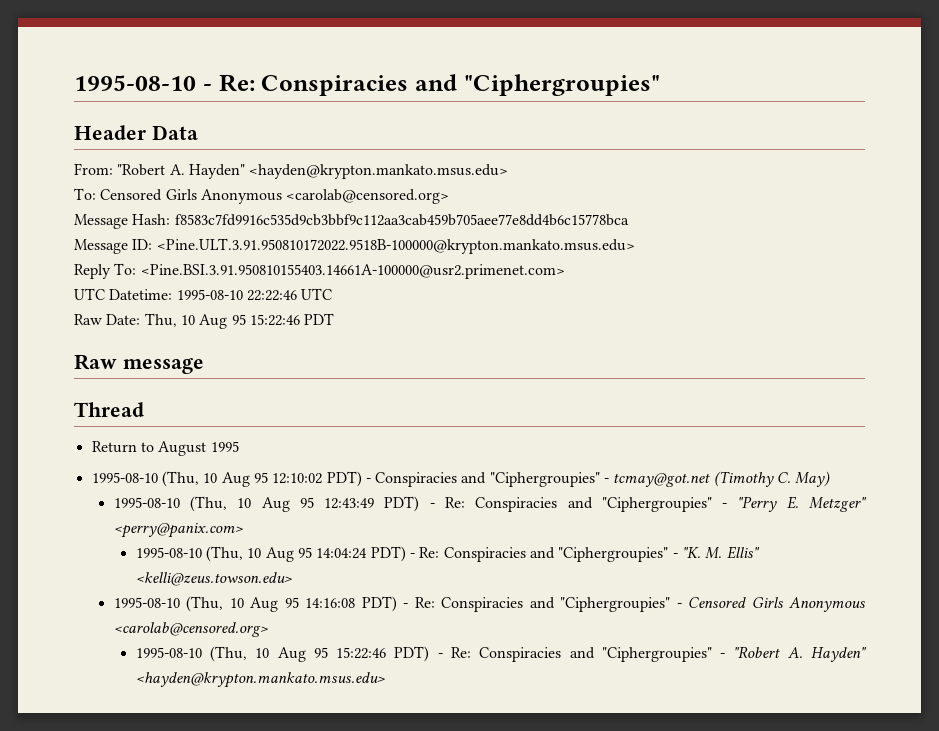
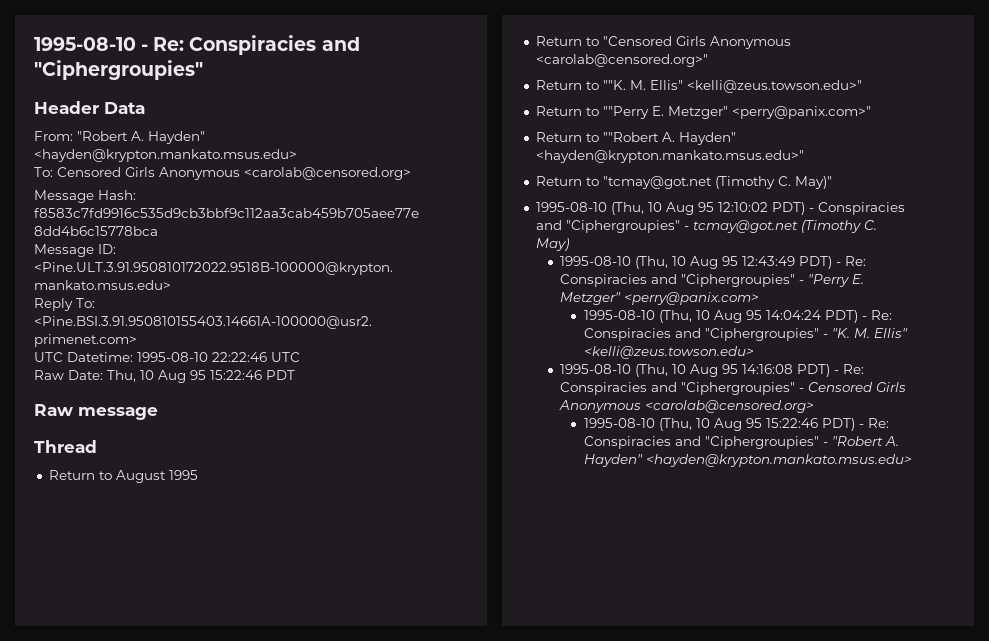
(239, 446) none -> [535,36,791,49] [535,54,708,67] [535,80,862,93] [535,106,871,119] [535,132,736,145] [535,150,804,163] [535,176,832,189] // Return to "Censored Girls Anonymous <carolab@censored.org>" // Return to ""K. M. Ellis" <kelli@zeus.towson.edu>" // Return to ""Perry E. Metzger" <perry@panix.com>" // Return to ""Robert A. Hayden" <hayden@krypton.mankato.msus.edu>" // Return to "tcmay@got.net (Timothy C. May)"

